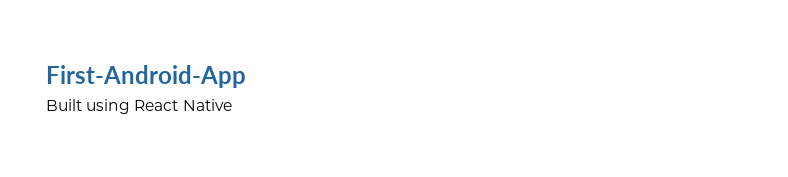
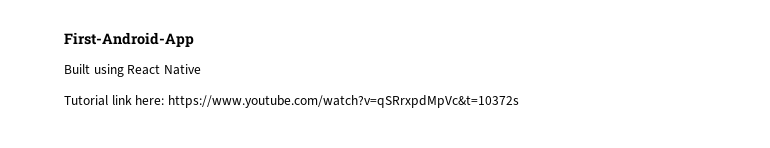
(232, 105) none -> [64,95,519,108] // Tutorial link here: https://www.youtube.com/watch?v=qSRrxpdMpVc&t=10372s

